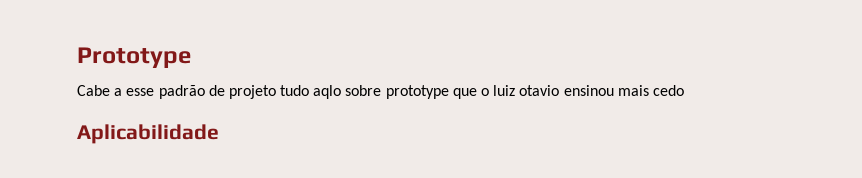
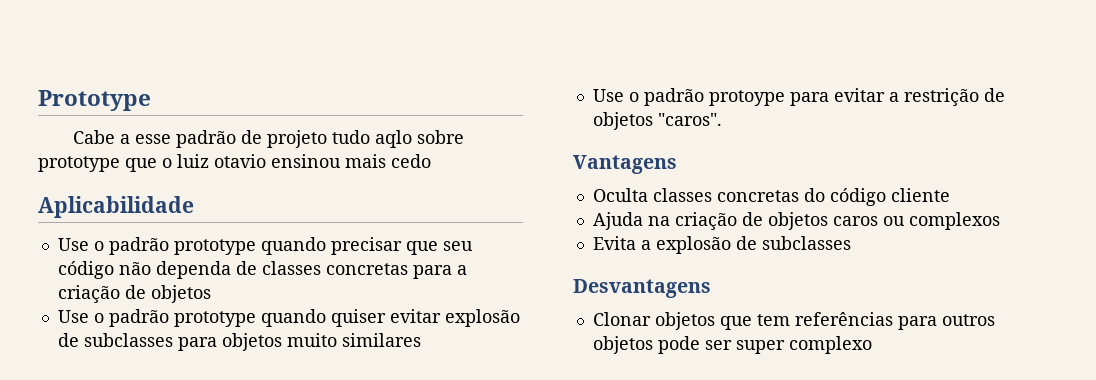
(219, 134) none -> [57,237,473,255] [57,261,467,279] [57,285,211,303] [57,309,520,327] [57,333,421,351] [592,88,1005,106] [592,112,722,130] [573,155,677,174] [592,188,950,206] [592,212,1000,230] [592,236,851,254] [573,279,711,298] [592,312,995,330] [592,336,872,354] // Use o padrão prototype quando precisar que seu código não dependa de classes concretas para a criação de objetos // Use o padrão prototype quando quiser evitar explosão de subclasses para objetos muito similares // Use o padrão protoype para evitar a restrição de objetos "caros". // Vantagens // Oculta classes concretas do código cliente // Ajuda na criação de objetos caros ou complexos // Evita a explosão de subclasses // Desvantagens // Clonar objetos que tem referências para outros objetos pode ser super complexo

